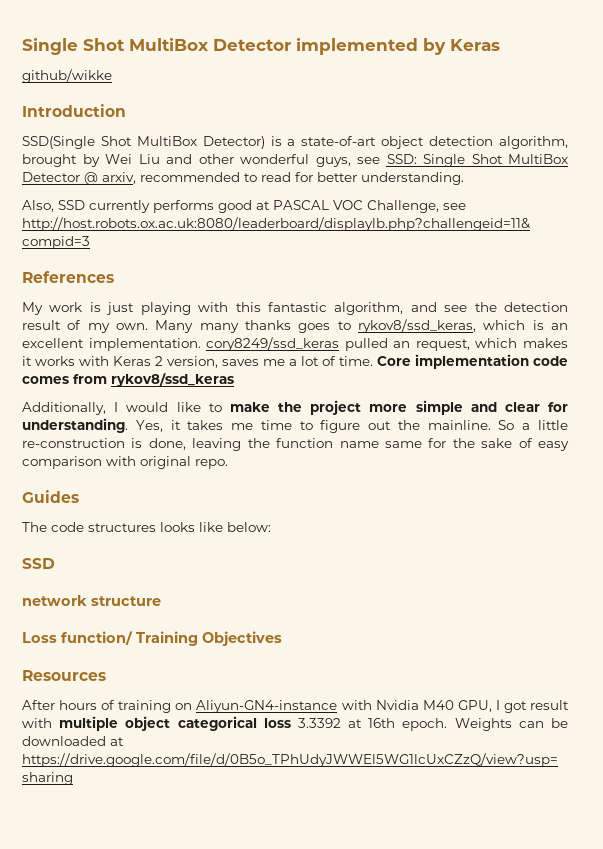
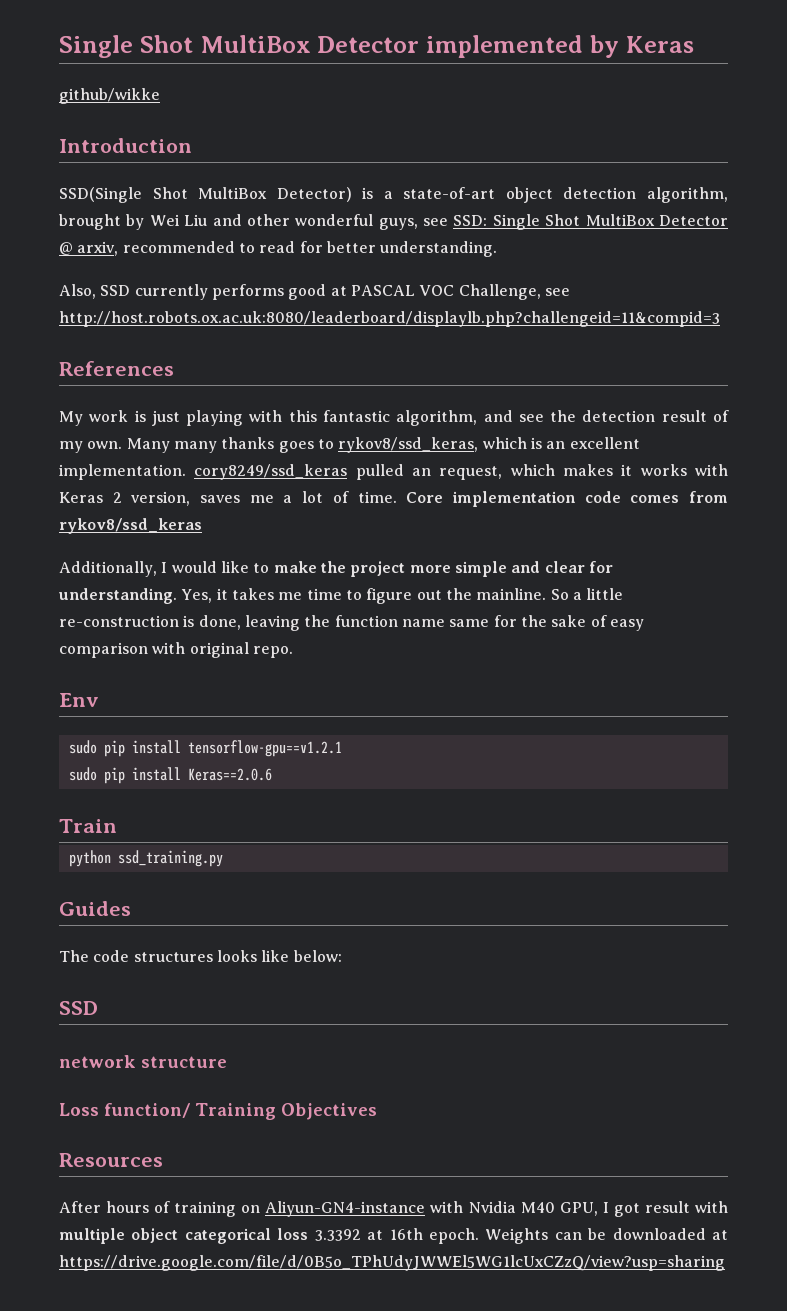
(228, 464) none -> [59,693,99,707] [68,740,342,757] [68,767,272,784] [59,819,117,833] [68,850,223,867] // Env // sudo pip install tensorflow-gpu==v1.2.1 // sudo pip install Keras==2.0.6 // Train // python ssd_training.py

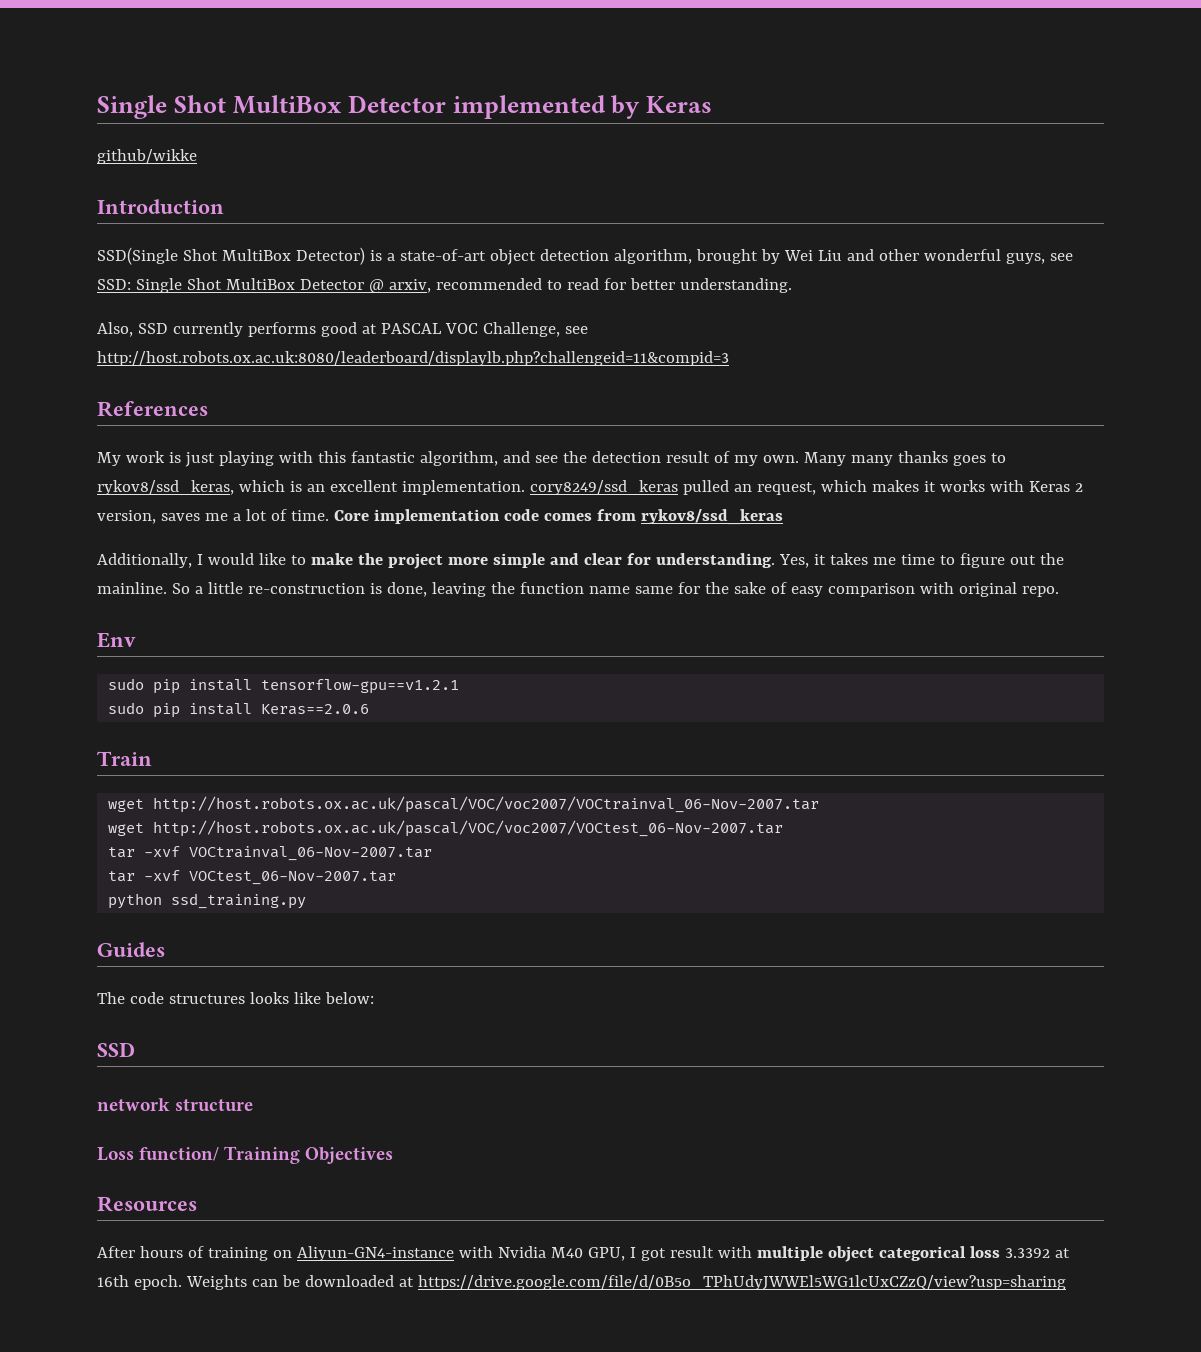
(117, 826) none -> [108,796,820,813] [108,820,784,837] [108,846,433,861] [108,870,397,885] // wget http://host.robots.ox.ac.uk/pascal/VOC/voc2007/VOCtrainval_06-Nov-2007.tar // wget http://host.robots.ox.ac.uk/pascal/VOC/voc2007/VOCtest_06-Nov-2007.tar // tar -xvf VOCtrainval_06-Nov-2007.tar // tar -xvf VOCtest_06-Nov-2007.tar

